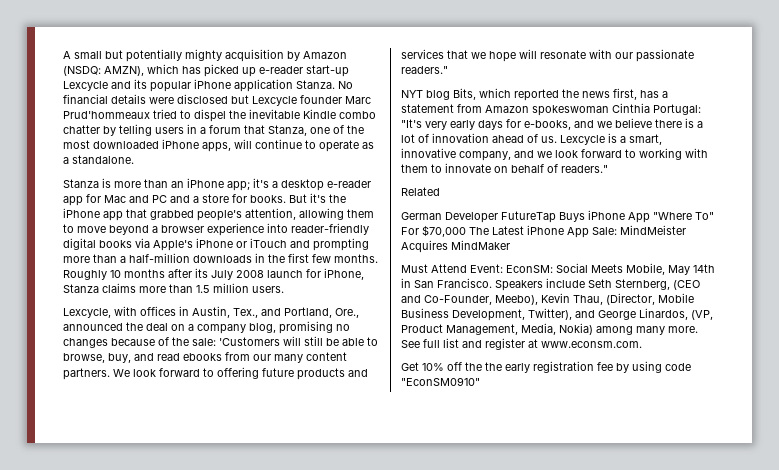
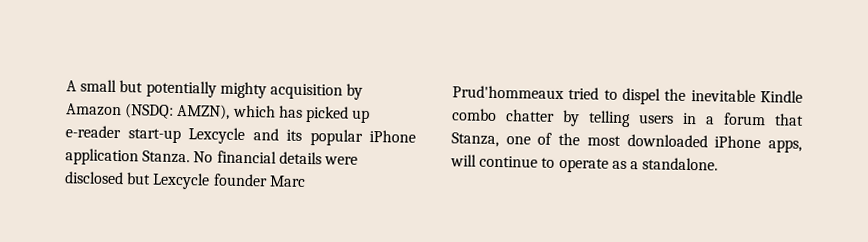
[63,178,371,191] [63,193,346,206] [63,208,374,221] [63,223,369,236] [63,238,369,251] [63,253,378,263] [63,268,364,280] [63,283,284,293] [63,306,359,318] [63,321,350,334] [63,336,378,348] [63,352,347,363] [63,367,368,380] [401,49,694,62] [401,66,448,74] [401,88,668,101] [401,103,701,116] [401,118,703,130] [401,133,662,145] [401,148,708,161] [401,163,608,173] [401,187,440,196] [401,210,714,223] [401,225,686,238] [401,240,510,253] [401,263,715,275] [401,278,700,291] [401,293,694,305] [401,308,713,321] [401,323,698,335] [401,338,642,350] [401,361,691,373] [401,377,480,386] // Stanza is more than an iPhone app; it's a desktop e-reader app for Mac and PC and a store for books. But it's the iPhone app that grabbed people's attention, allowing them to move beyond a browser experience into reader-friendly digital books via Apple's iPhone or iTouch and prompting more than a half-million downloads in the first few months. Roughly 10 months after its July 2008 launch for iPhone, Stanza claims more than 1.5 million users. // Lexcycle, with offices in Austin, Tex., and Portland, Ore., announced the deal on a company blog, promising no changes because of the sale: 'Customers will still be able to browse, buy, and read ebooks from our many content partners. We look forward to offering future products and services that we hope will resonate with our passionate readers." // NYT blog Bits, which reported the news first, has a statement from Amazon spokeswoman Cinthia Portugal: "It's very early days for e-books, and we believe there is a lot of innovation ahead of us. Lexcycle is a smart, innovative company, and we look forward to working with them to innovate on behalf of readers." // Related // German Developer FutureTap Buys iPhone App "Where To" For $70,000 The Latest iPhone App Sale: MindMeister Acquires MindMaker // Must Attend Event: EconSM: Social Meets Mobile, May 14th in San Francisco. Speakers include Seth Sternberg, (CEO and Co-Founder, Meebo), Kevin Thau, (Director, Mobile Business Development, Twitter), and George Linardos, (VP, Product Management, Media, Nokia) among many more. See full list and register at www.econsm.com. // Get 10% off the the early registration fee by using code "EconSM0910" -> (719, 164) none

